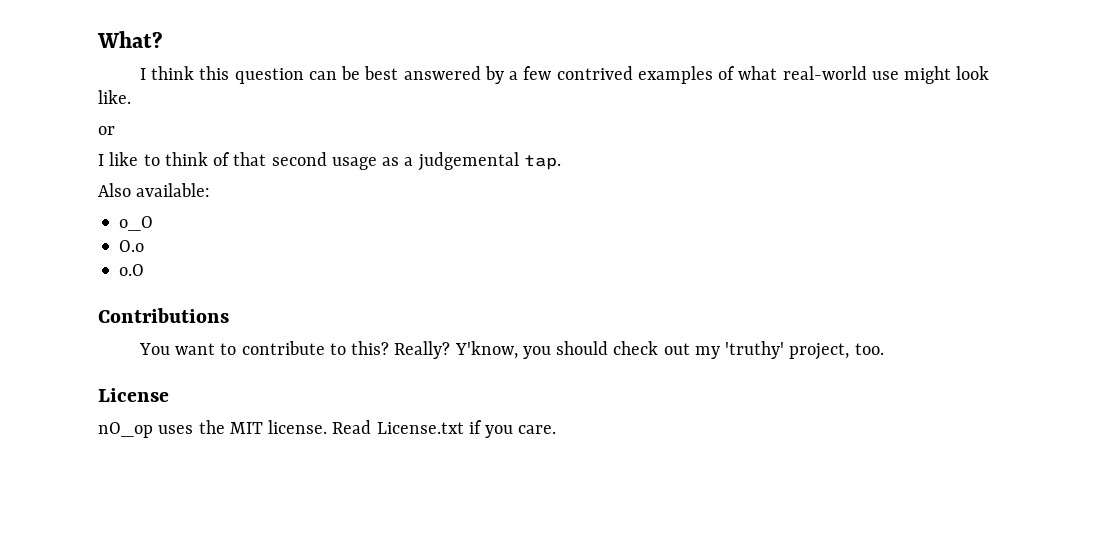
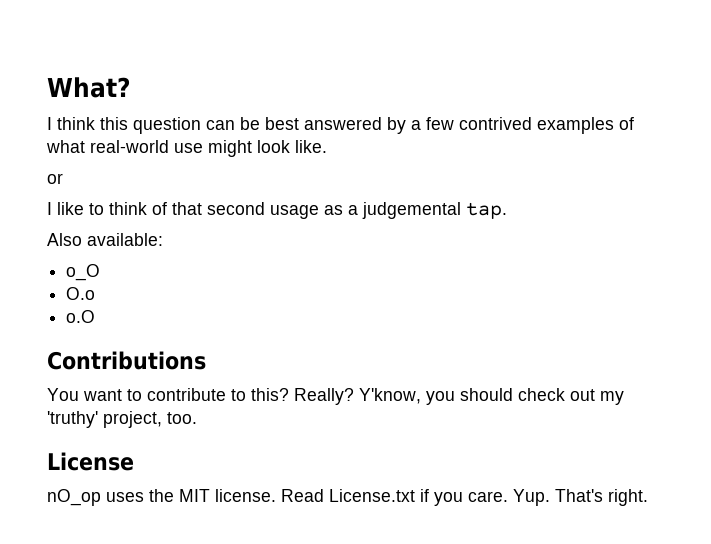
(557, 429) none -> [513,489,648,506] Yup. That's right.

